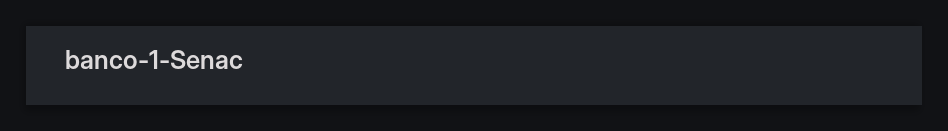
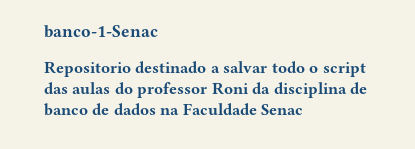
(243, 59) none -> [44,61,366,77] [44,82,368,98] [44,103,304,116] // Repositorio destinado a salvar todo o script das aulas do professor Roni da disciplina de banco de dados na Faculdade Senac

